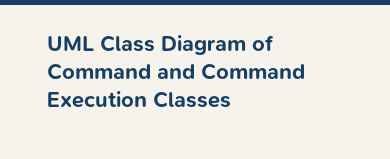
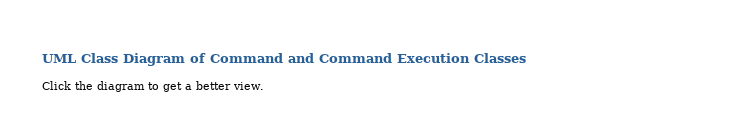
(231, 99) none -> [42,81,264,92] // Click the diagram to get a better view.

